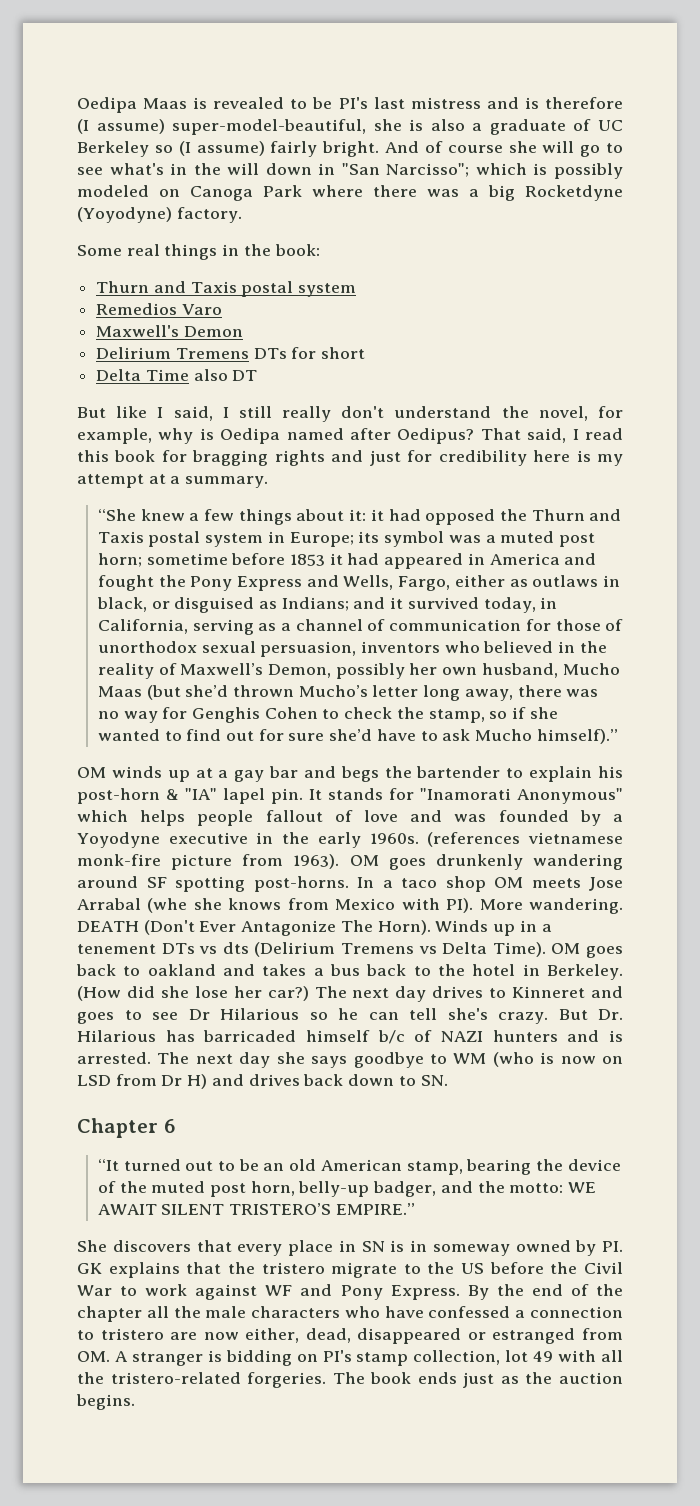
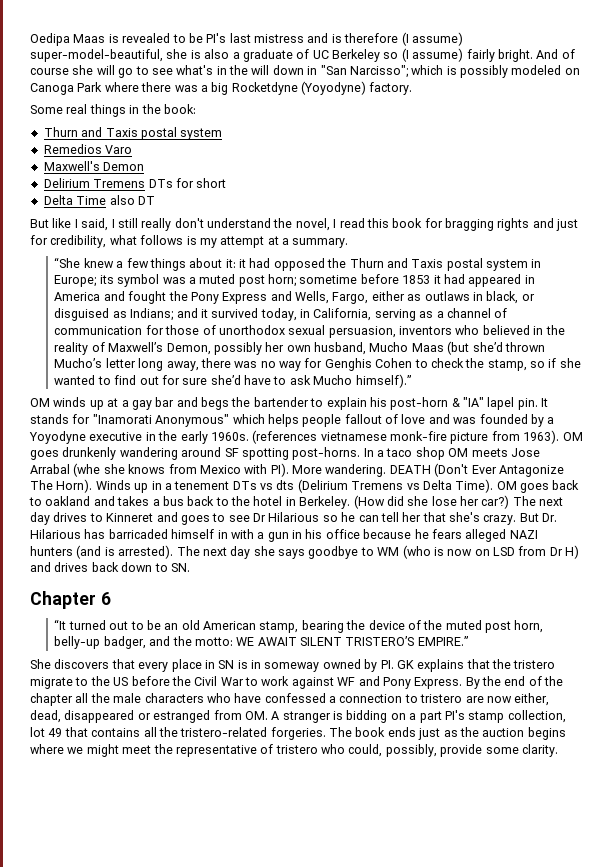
[598,406,623,418] [77,428,567,444] for example, why is Oedipa named after Oedipus? That said, -> (330, 224) none
[438,450,571,466] credibility here -> [50,235,184,248] credibility, what follows
(437, 1014) none -> [402,512,446,522] her that
[377,1030,624,1044] [77,1052,151,1064] b/c of NAZI hunters and is arrested. -> [217,529,538,542] [30,545,174,559] in with a gun in his office because he fears alleged NAZI hunters (and is arrested).
(318, 1358) none -> [409,711,442,723] a part
[558,1350,597,1362] with -> [64,727,141,737] that contains
[76,1394,135,1410] begins. -> [527,727,566,740] [30,744,558,757] begins where we might meet the representative of tristero who could, possibly, provide some clarity.

